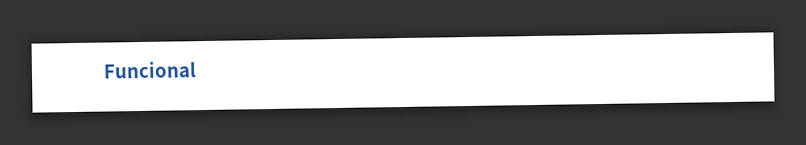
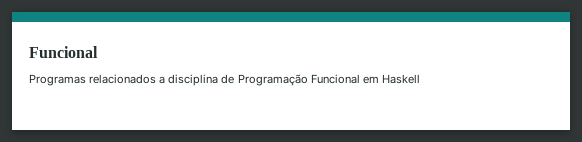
[103,61,197,79] Funcional -> [29,46,98,58] [29,74,420,86] Funcional // Programas relacionados a disciplina de Programação Funcional em Haskell

